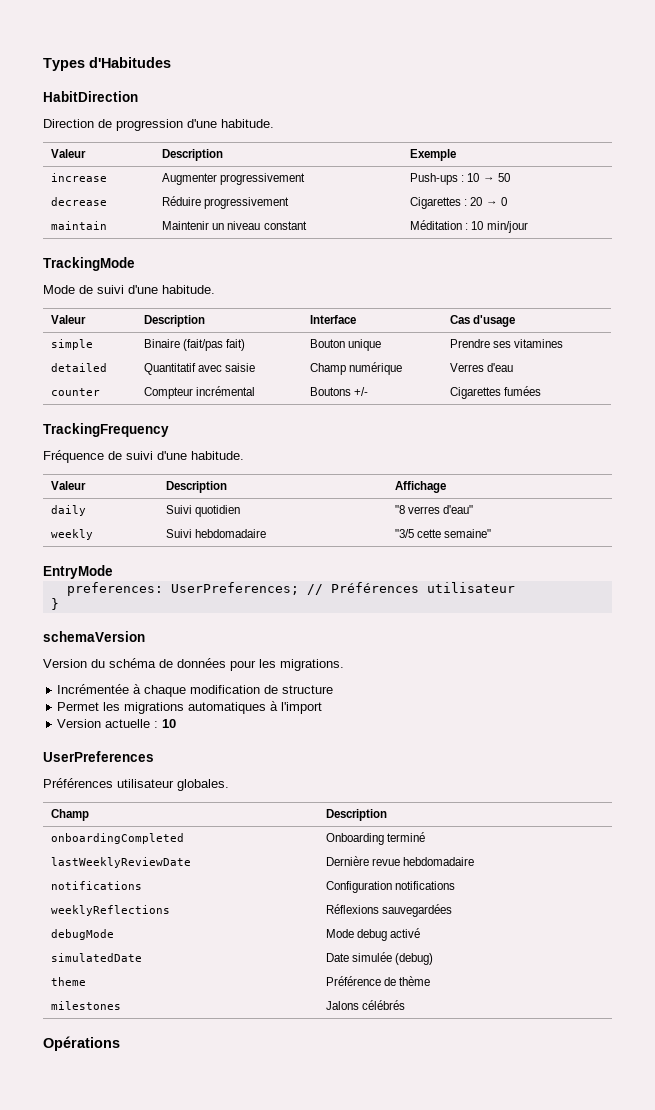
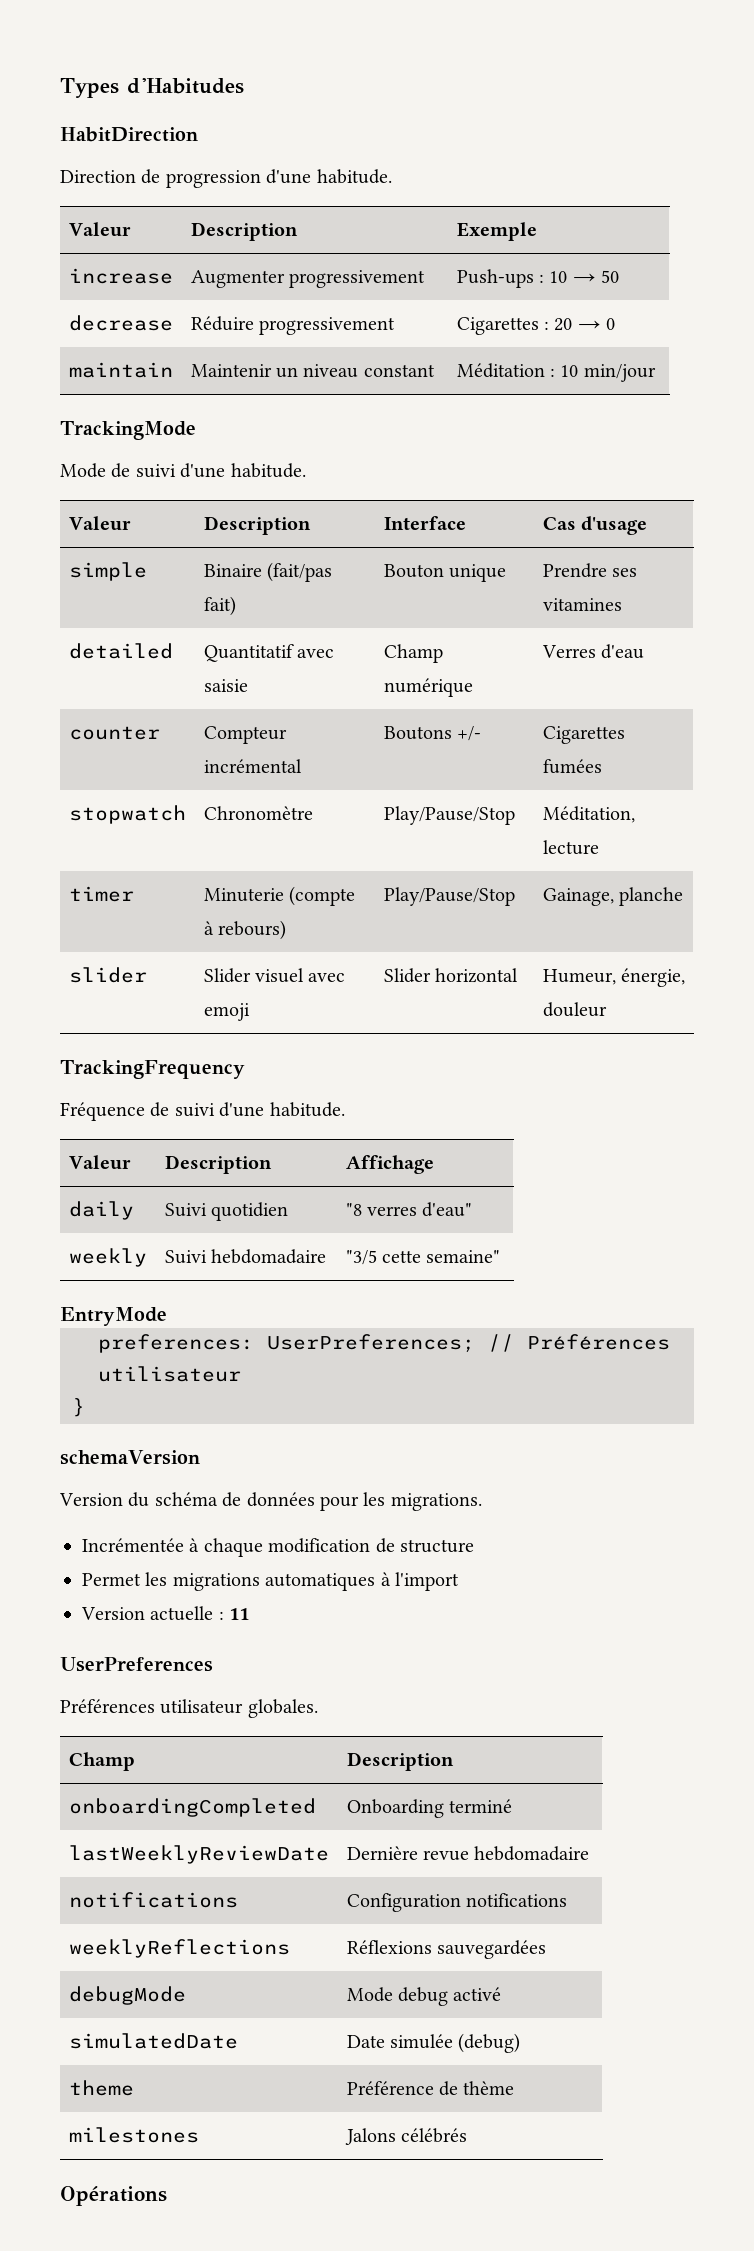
(542, 391) none -> [68,805,186,824] [203,806,313,820] [383,806,515,825] [542,806,635,823] [542,840,599,855] [68,886,134,902] [203,886,355,906] [203,920,286,940] [383,887,515,906] [542,887,683,906] [68,967,147,983] [203,968,346,983] [203,1003,250,1021] [383,968,518,983] [542,968,685,987] [542,1002,607,1017] // stopwatch | Chronomètre | Play/Pause/Stop | Méditation, lecture // timer | Minuterie (compte à rebours) | Play/Pause/Stop | Gainage, planche // slider | Slider visuel avec emoji | Slider horizontal | Humeur, énergie, douleur
[162,719,177,728] 10 -> [229,1608,250,1620] 11

